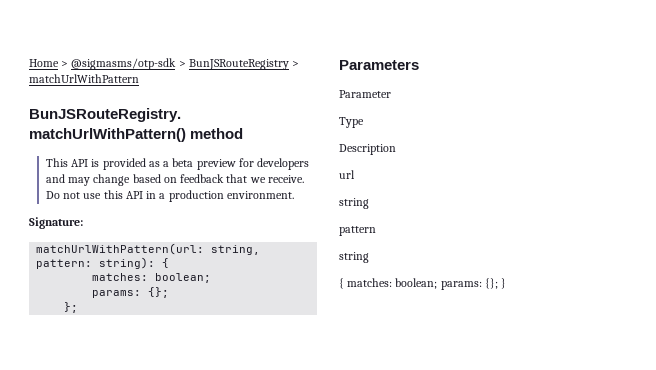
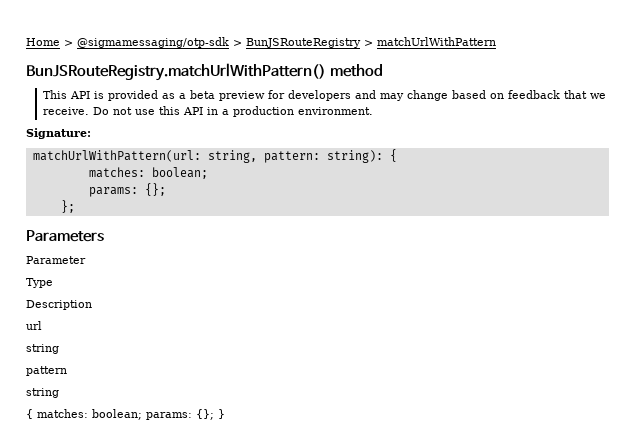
[71,58,177,70] @sigmasms/otp-sdk -> [77,37,229,48] @sigmamessaging/otp-sdk

